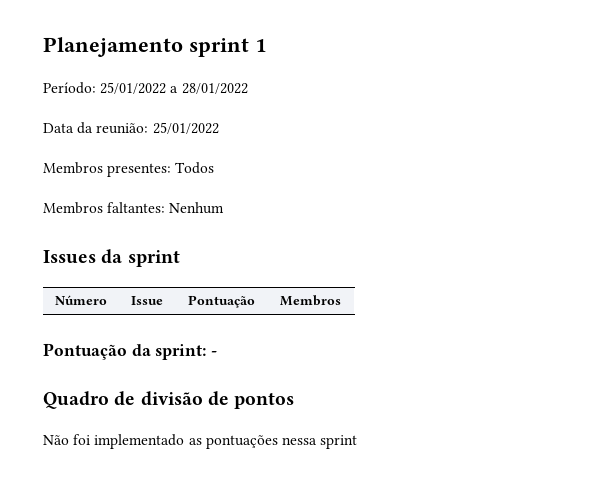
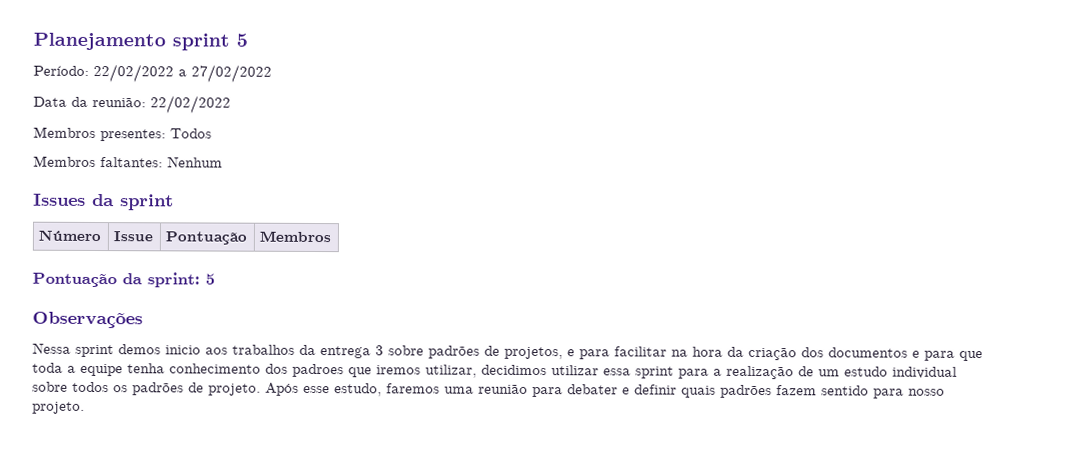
[255,39,266,52] 1 -> [236,33,248,47] 5
[100,82,248,94] 25/01/2022 a 28/01/2022 -> [93,63,272,83] 22/02/2022 a 27/02/2022
[152,122,219,134] 25/01/2022 -> [150,95,231,114] 22/02/2022
[211,351,218,356] [43,391,295,409] [43,434,358,449] - // Quadro de divisão de pontos // Não foi implementado as pontuações nessa sprint -> [205,273,215,285] [32,311,143,329] [32,342,983,362] [32,362,957,380] [32,381,945,399] [32,401,85,414] 5 // Observações // Nessa sprint demos inicio aos trabalhos da entrega 3 sobre padrões de projetos, e para facilitar na hora da criação dos documentos e para que toda a equipe tenha conhecimento dos padroes que iremos utilizar, decidimos utilizar essa sprint para a realização de um estudo individual sobre todos os padrões de projeto. Após esse estudo, faremos uma reunião para debater e definir quais padrões fazem sentido para nosso projeto.

